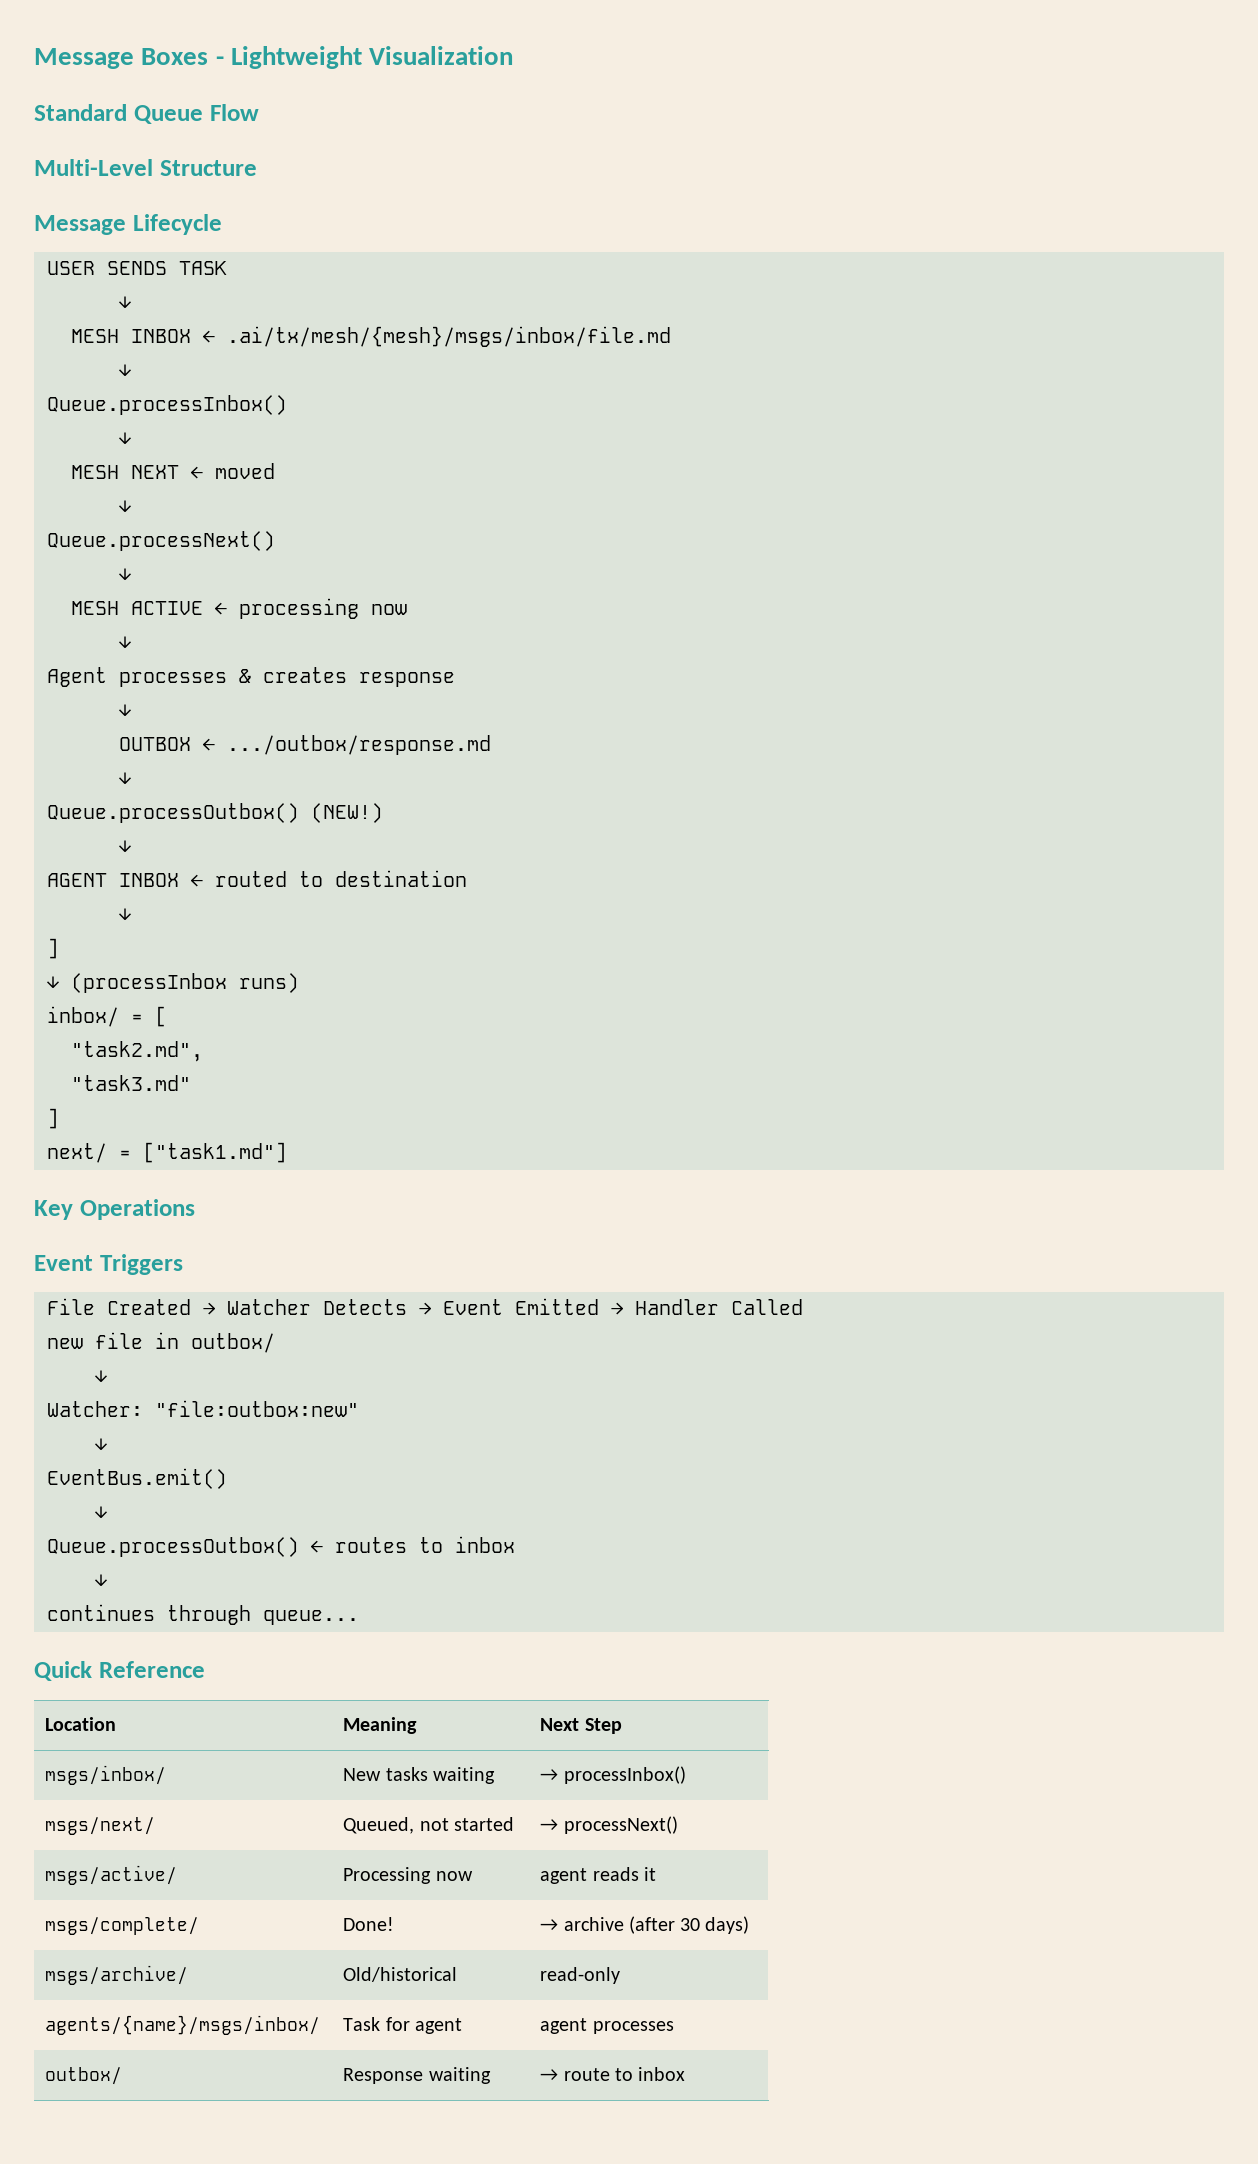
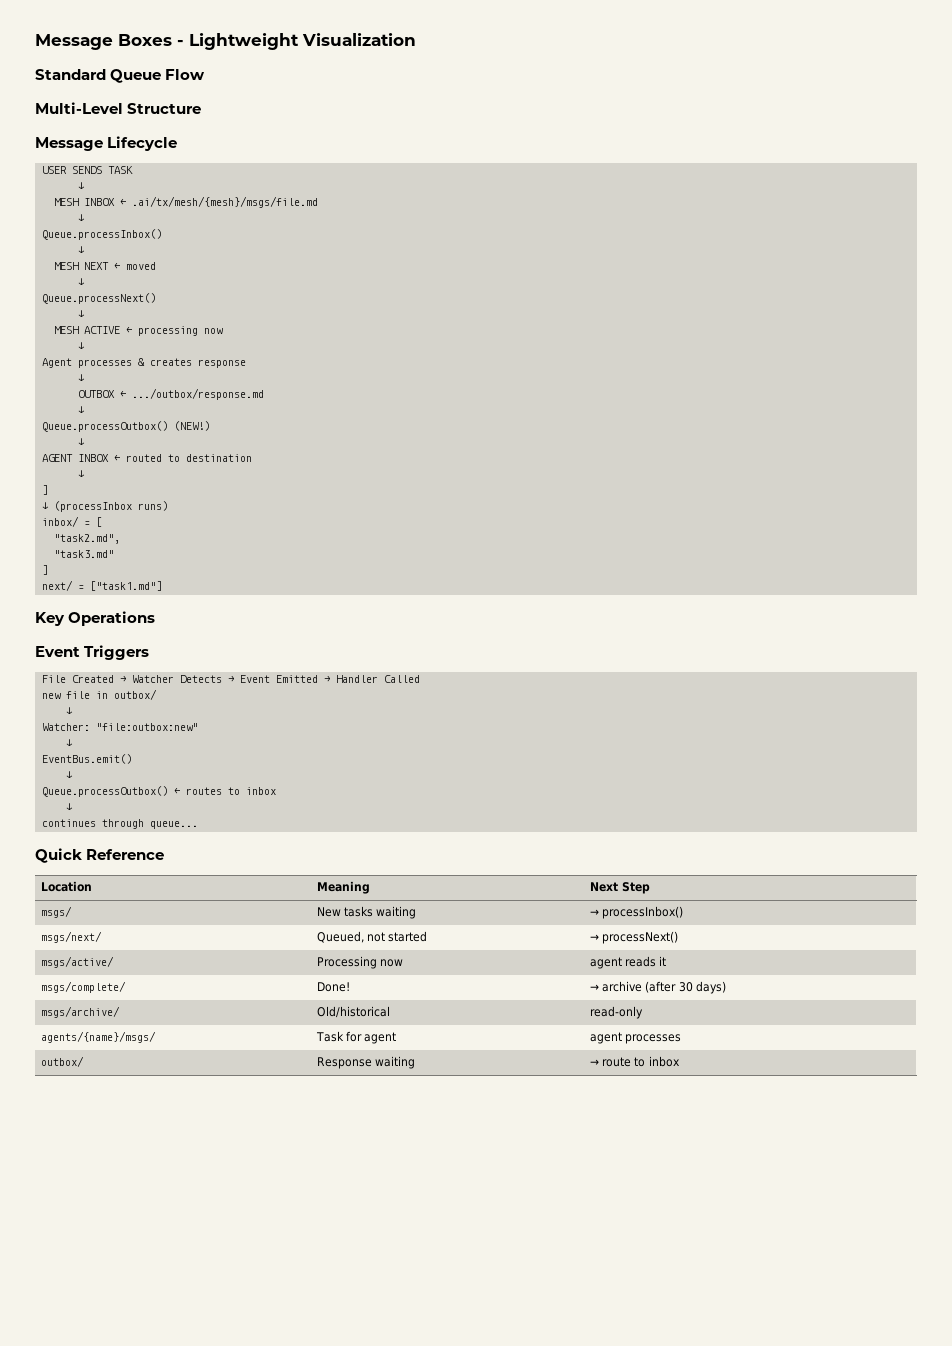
[226,326,671,347] .ai/tx/mesh/{mesh}/msgs/inbox/file.md -> [131,196,318,208] .ai/tx/mesh/{mesh}/msgs/file.md
[45,1765,167,1785] msgs/inbox/ -> [41,906,73,918] msgs/
[45,2015,321,2035] agents/{name}/msgs/inbox/ -> [41,1031,157,1043] agents/{name}/msgs/

